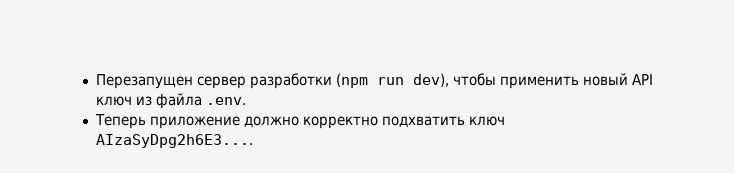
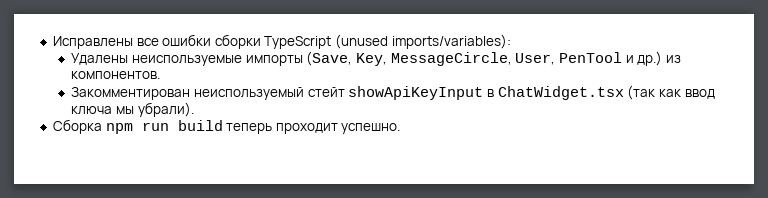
[95,73,653,89] [95,93,246,109] [94,114,505,129] [95,134,253,148] Перезапущен сервер разработки (npm run dev), чтобы применить новый API ключ из файла .env. // Теперь приложение должно корректно подхватить ключ AIzaSyDpg2h6E3.... -> [52,34,511,49] [71,51,681,66] [71,71,161,79] [71,85,715,100] [71,102,194,117] [52,119,401,134] Исправлены все ошибки сборки TypeScript (unused imports/variables): // Удалены неиспользуемые импорты (Save, Key, MessageCircle, User, PenTool и др.) из компонентов. // Закомментирован неиспользуемый стейт showApiKeyInput в ChatWidget.tsx (так как ввод ключа мы убрали). // Сборка npm run build теперь проходит успешно.

